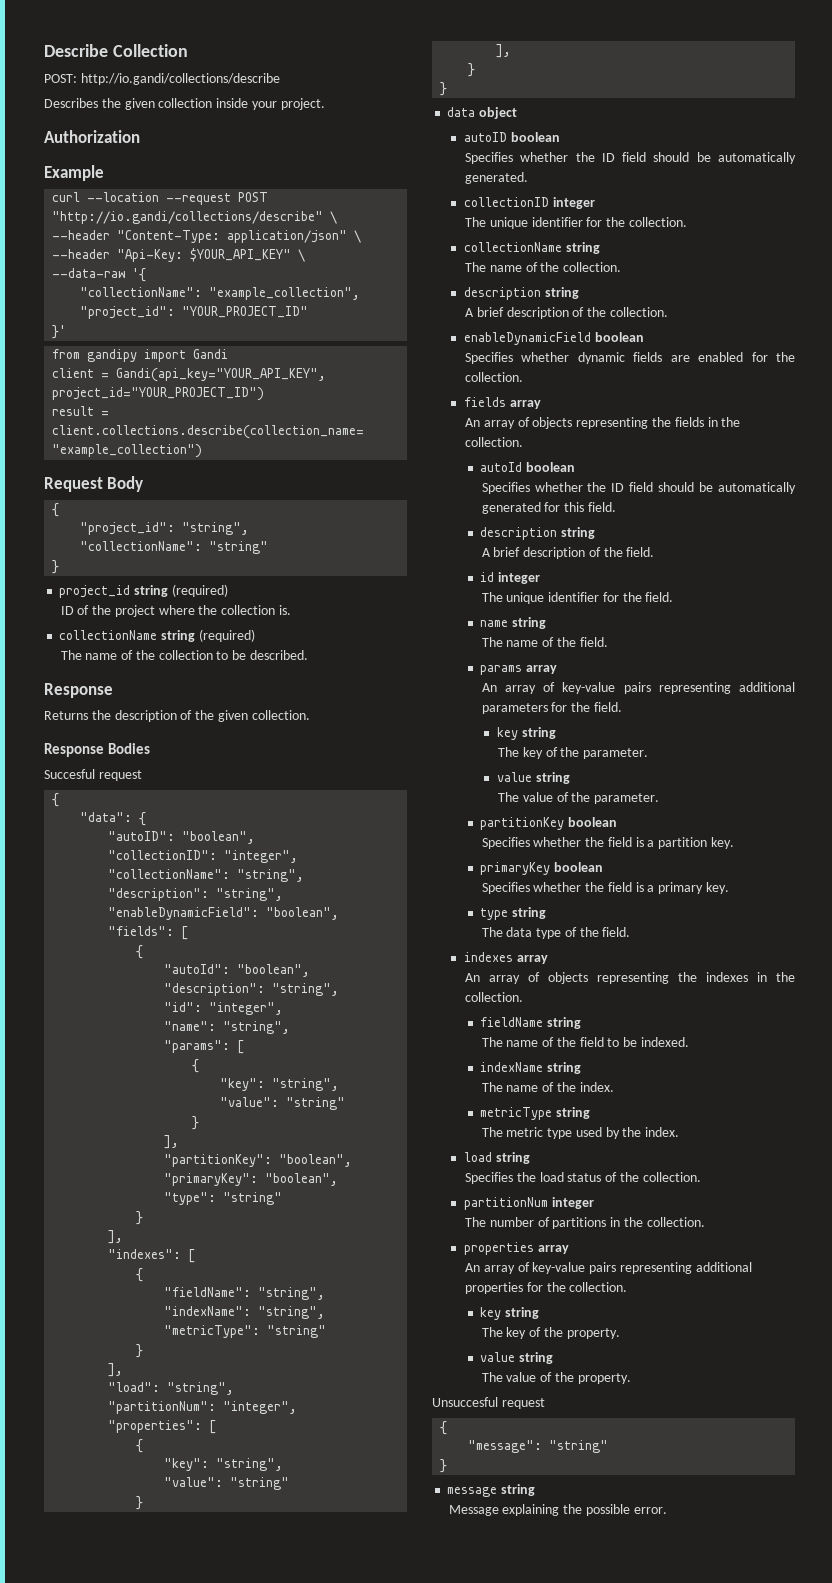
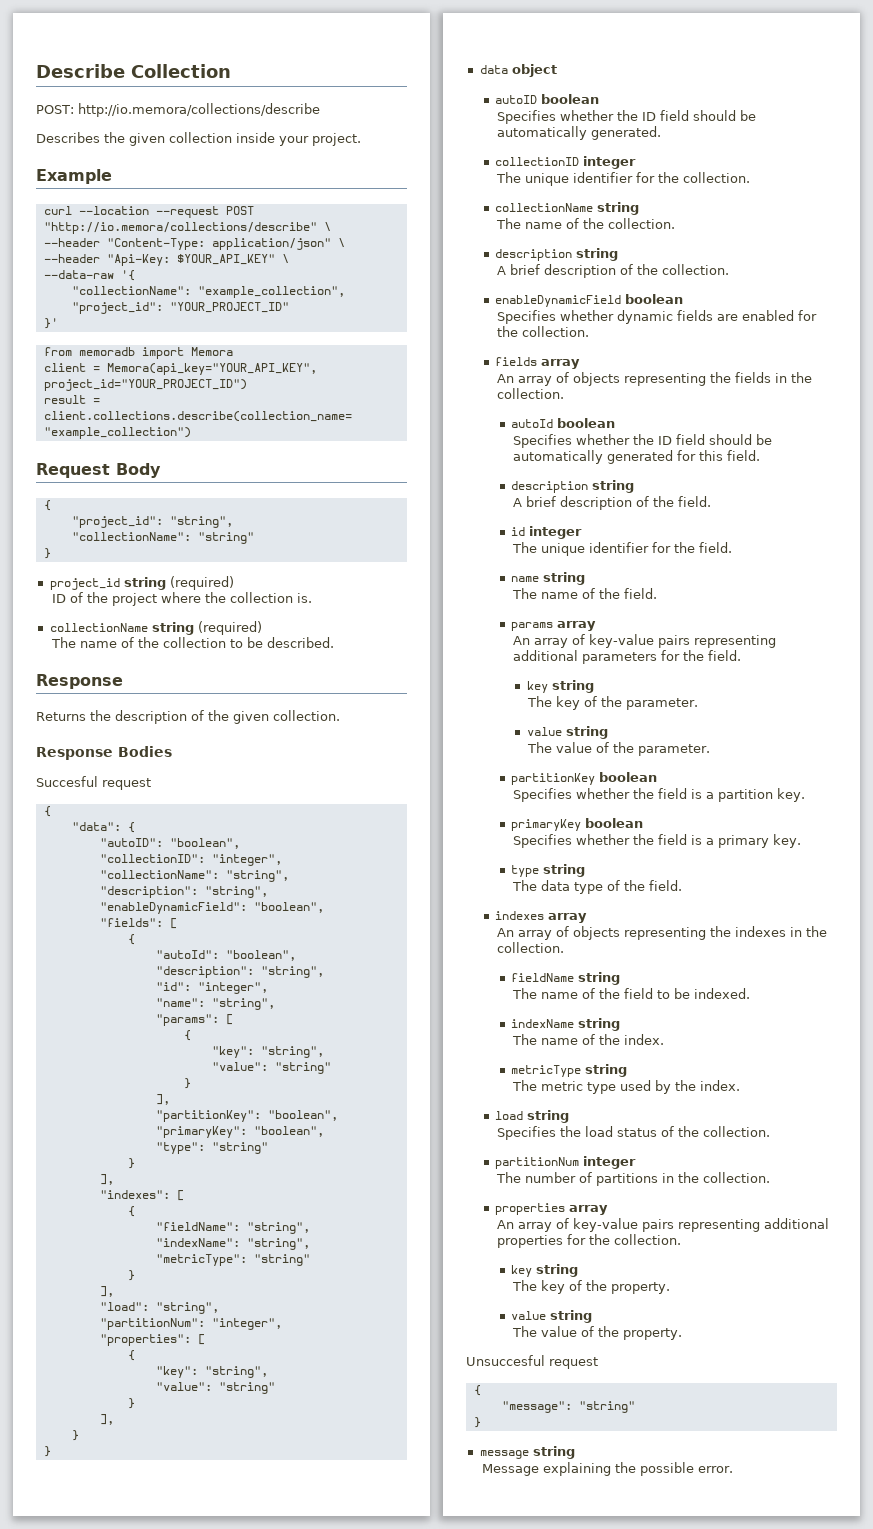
[80,73,280,85] http://io.gandi/collections/describe -> [77,103,320,117] http://io.memora/collections/describe
[44,130,140,143] // Authorization -> (361, 139) none
[52,211,324,224] "http://io.gandi/collections/describe" -> [43,222,317,234] "http://io.memora/collections/describe"
[87,349,229,362] gandipy import Gandi -> [78,347,233,359] memoradb import Memora
[116,368,327,382] Gandi(api_key="YOUR_API_KEY", -> [106,363,317,375] Memora(api_key="YOUR_API_KEY",

